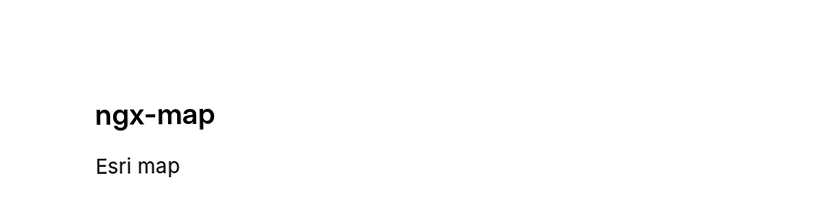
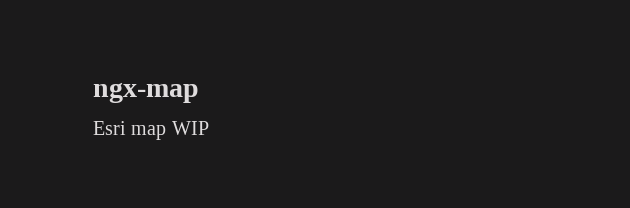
(181, 169) none -> [171,121,209,135] WIP

